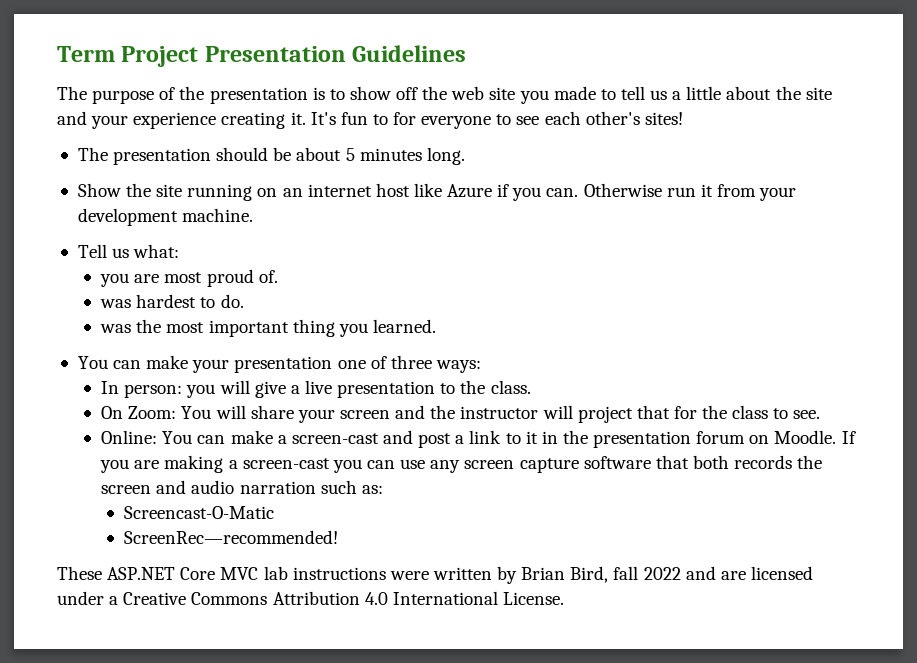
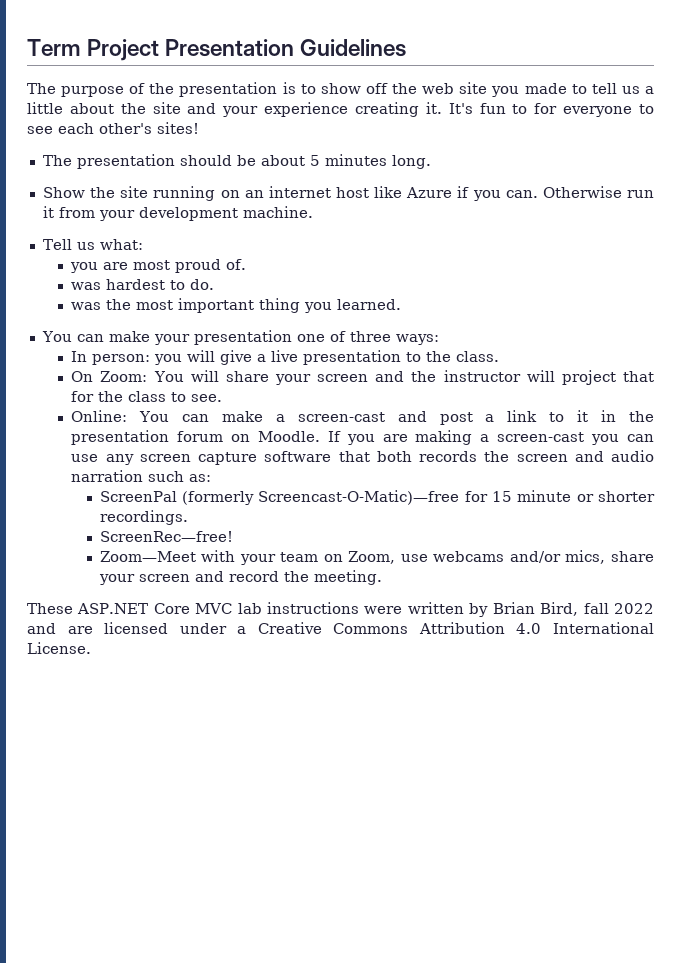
[124,506,275,519] [124,530,339,544] Screencast-O-Matic // ScreenRec—recommended! -> [99,490,655,505] [99,510,188,525] [99,531,233,542] [99,550,654,565] [98,570,382,585] ScreenPal (formerly Screencast-O-Matic)—free for 15 minute or shorter recordings. // ScreenRec—free! // Zoom—Meet with your team on Zoom, use webcams and/or mics, share your screen and record the meeting.

